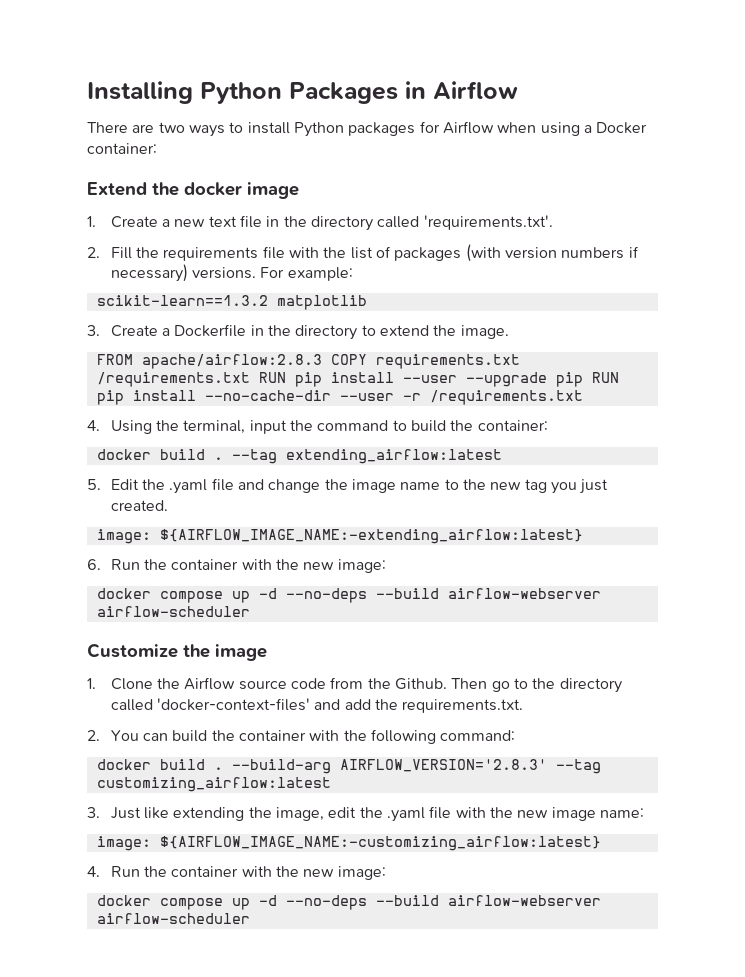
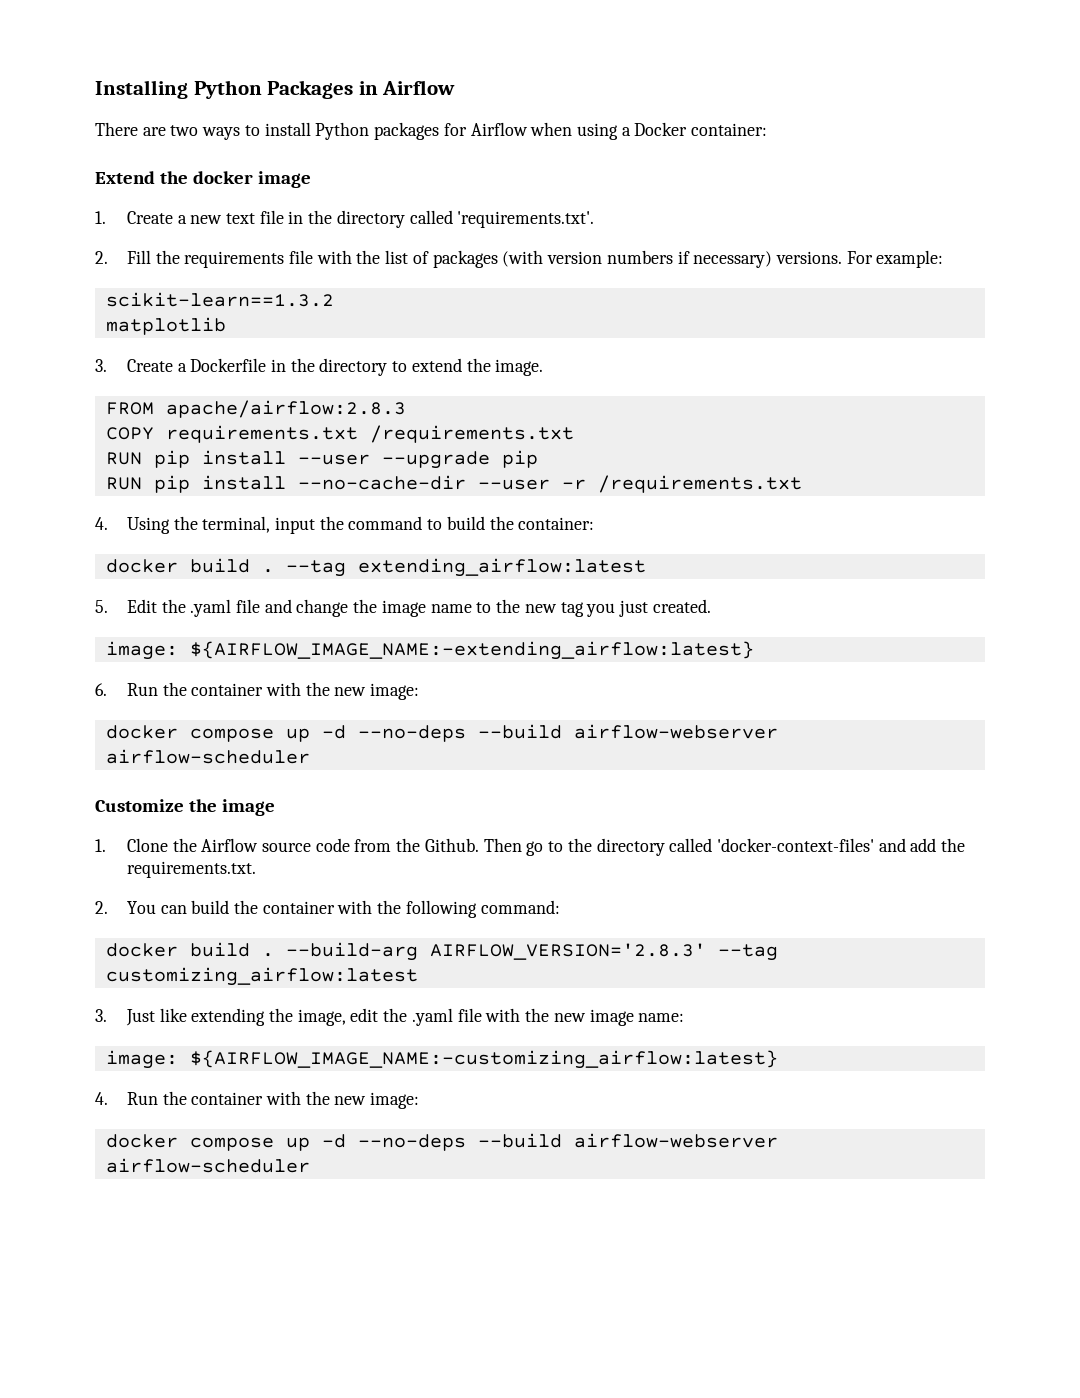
(268, 300) none -> (334, 299) //
(322, 361) none -> (406, 409) //
(250, 379) none -> (574, 434) //
(583, 379) none -> (538, 459) //

